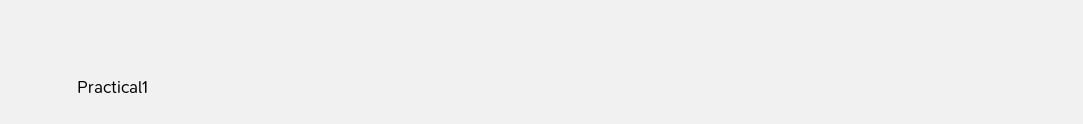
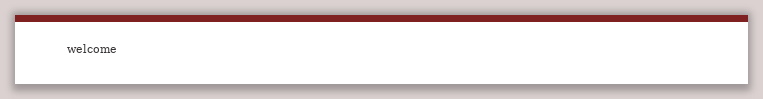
[77,81,148,94] Practical1 -> [67,44,117,53] welcome

